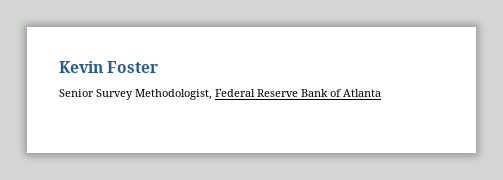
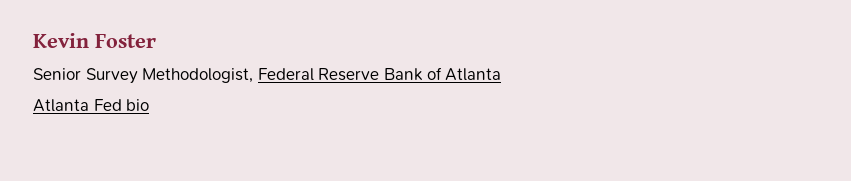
(381, 93) none -> [33,99,150,112] // Atlanta Fed bio

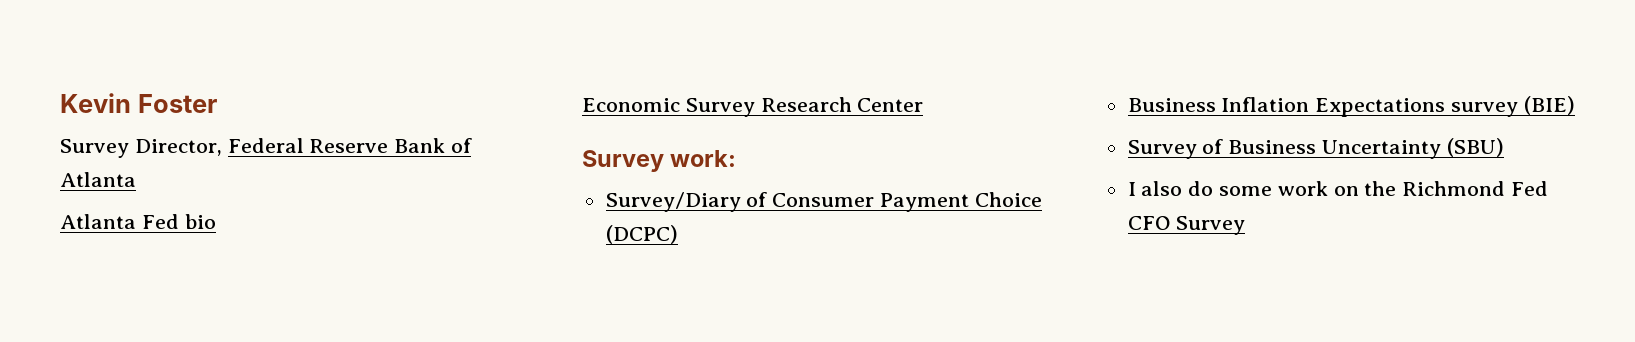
[33,68,254,84] Senior Survey Methodologist, -> [60,139,222,158] Survey Director,
(150, 105) none -> [582,97,924,117] [582,150,737,172] [605,192,1042,212] [605,225,678,244] [1127,96,1575,117] [1127,138,1504,159] [1127,181,1549,196] [1127,216,1246,235] // Economic Survey Research Center // Survey work: // Survey/Diary of Consumer Payment Choice (DCPC) // Business Inflation Expectations survey (BIE) // Survey of Business Uncertainty (SBU) // I also do some work on the Richmond Fed CFO Survey

